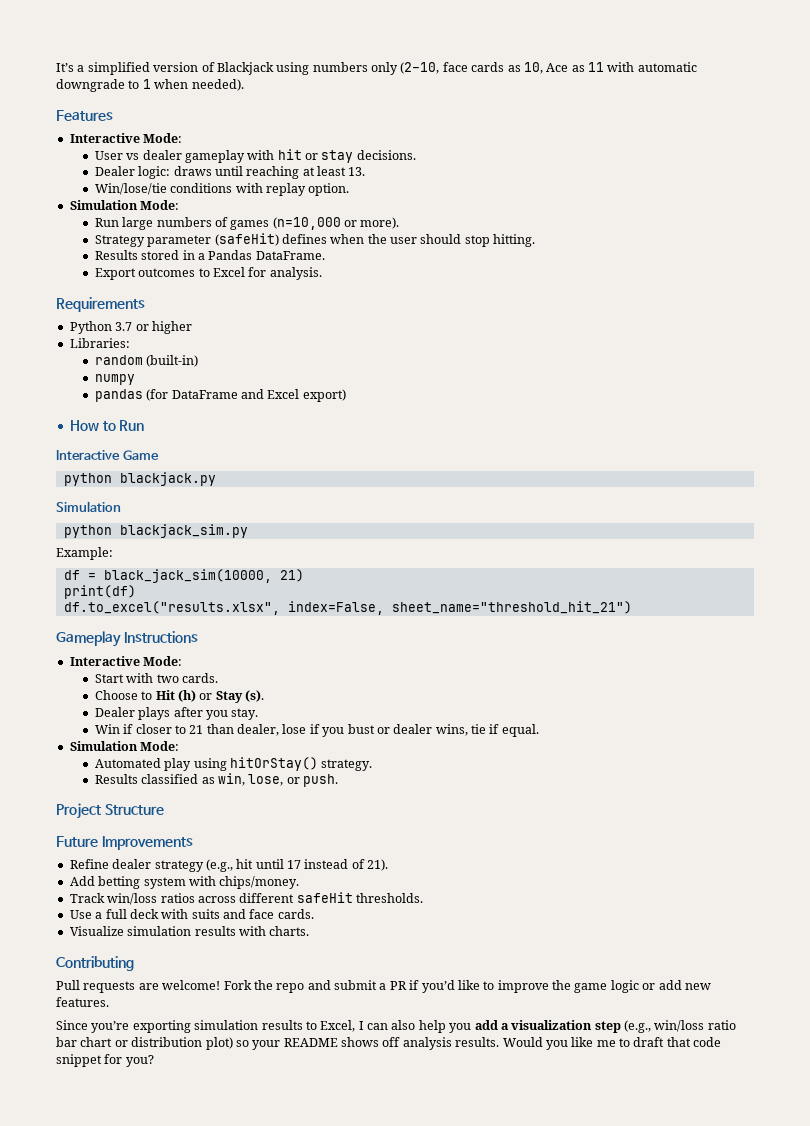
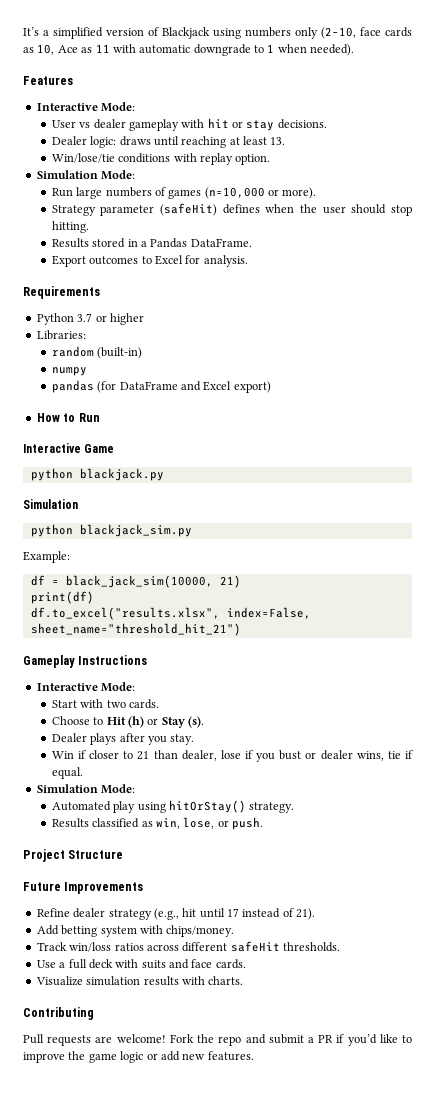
[56,1020,736,1033] [56,1037,722,1050] [56,1054,154,1067] // Since you’re exporting simulation results to Excel, I can also help you add a visualization step (e.g., win/loss ratio bar chart or distribution plot) so your README shows off analysis results. Would you like me to draft that code snippet for you? -> (254, 1056) none

